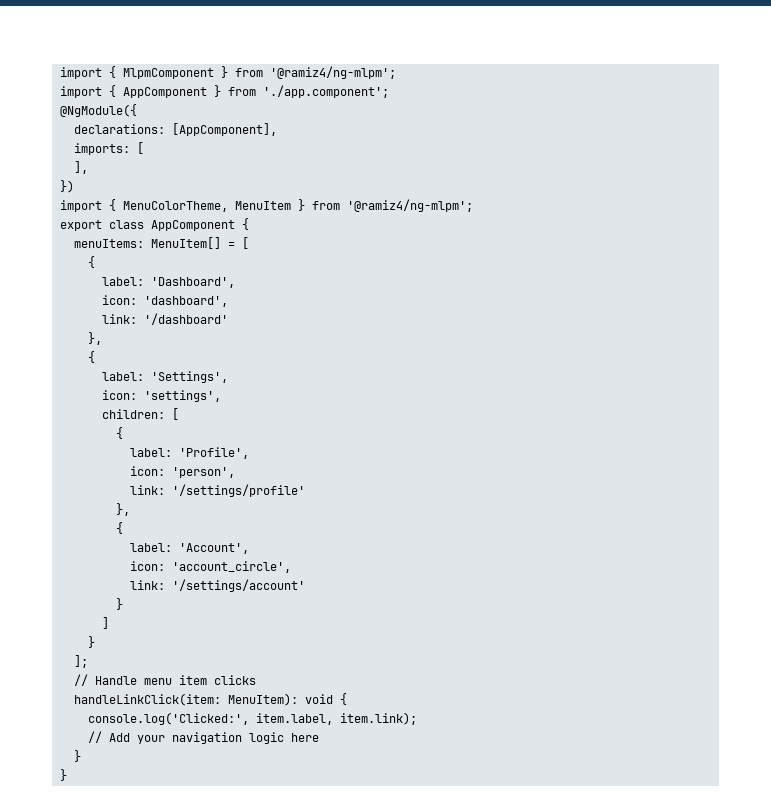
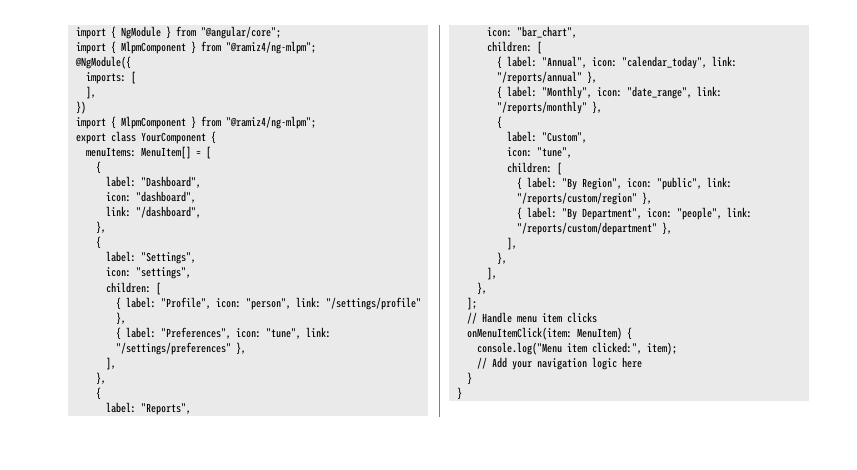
[59,66,396,79] [59,85,389,98] import { MlpmComponent } from '@ramiz4/ng-mlpm'; // import { AppComponent } from './app.component'; -> [75,26,281,39] [75,41,316,54] import { NgModule } from "@angular/core"; // import { MlpmComponent } from "@ramiz4/ng-mlpm";
[73,123,277,136] // declarations: [AppComponent], -> (131, 62) none
[122,199,473,212] MenuColorTheme, MenuItem } from '@ramiz4/ng-mlpm'; -> [120,116,316,129] MlpmComponent } from "@ramiz4/ng-mlpm";
[150,220,235,231] AppComponent -> [140,132,206,144] YourComponent
[150,277,235,288] [101,295,228,307] [101,313,228,325] [87,332,102,345] [87,351,95,363] [101,371,228,383] [101,390,221,402] [101,408,179,420] [115,427,123,439] [129,447,249,459] [129,466,235,478] [129,484,305,497] [115,503,130,516] [115,522,123,534] [129,543,249,554] [129,561,291,573] [129,579,305,592] [115,598,123,610] [101,617,109,629] [87,636,95,648] 'Dashboard', // icon: 'dashboard', // link: '/dashboard' // }, // { // label: 'Settings', // icon: 'settings', // children: [ // { // label: 'Profile', // icon: 'person', // link: '/settings/profile' // }, // { // label: 'Account', // icon: 'account_circle', // link: '/settings/account' // } // ] // } -> [140,176,201,188] [105,191,196,203] [105,206,201,218] [95,221,106,234] [95,236,101,249] [105,251,196,264] [105,267,191,279] [105,282,161,295] [115,297,421,310] [115,312,126,325] [115,327,331,340] [115,342,246,355] [105,357,116,370] [95,372,106,385] [95,387,101,400] [105,402,191,415] [486,26,577,38] [486,41,542,54] [496,56,737,69] [496,71,597,84] [496,86,722,99] [496,101,602,114] [496,116,502,129] [506,131,587,143] [506,147,572,158] [506,162,562,175] [516,177,732,190] [516,192,652,205] [516,207,752,220] [516,222,672,235] [506,237,517,250] [496,252,507,265] [486,267,497,280] [476,282,487,295] "Dashboard", // icon: "dashboard", // link: "/dashboard", // }, // { // label: "Settings", // icon: "settings", // children: [ // { label: "Profile", icon: "person", link: "/settings/profile" }, // { label: "Preferences", icon: "tune", link: "/settings/preferences" }, // ], // }, // { // label: "Reports", // icon: "bar_chart", // children: [ // { label: "Annual", icon: "calendar_today", link: "/reports/annual" }, // { label: "Monthly", icon: "date_range", link: "/reports/monthly" }, // { // label: "Custom", // icon: "tune", // children: [ // { label: "By Region", icon: "public", link: "/reports/custom/region" }, // { label: "By Department", icon: "people", link: "/reports/custom/department" }, // ], // }, // ], // },
[73,693,347,706] [87,712,417,725] handleLinkClick(item: MenuItem): void { // console.log('Clicked:', item.label, item.link); -> [466,327,632,340] [476,342,677,355] onMenuItemClick(item: MenuItem) { // console.log("Menu item clicked:", item);

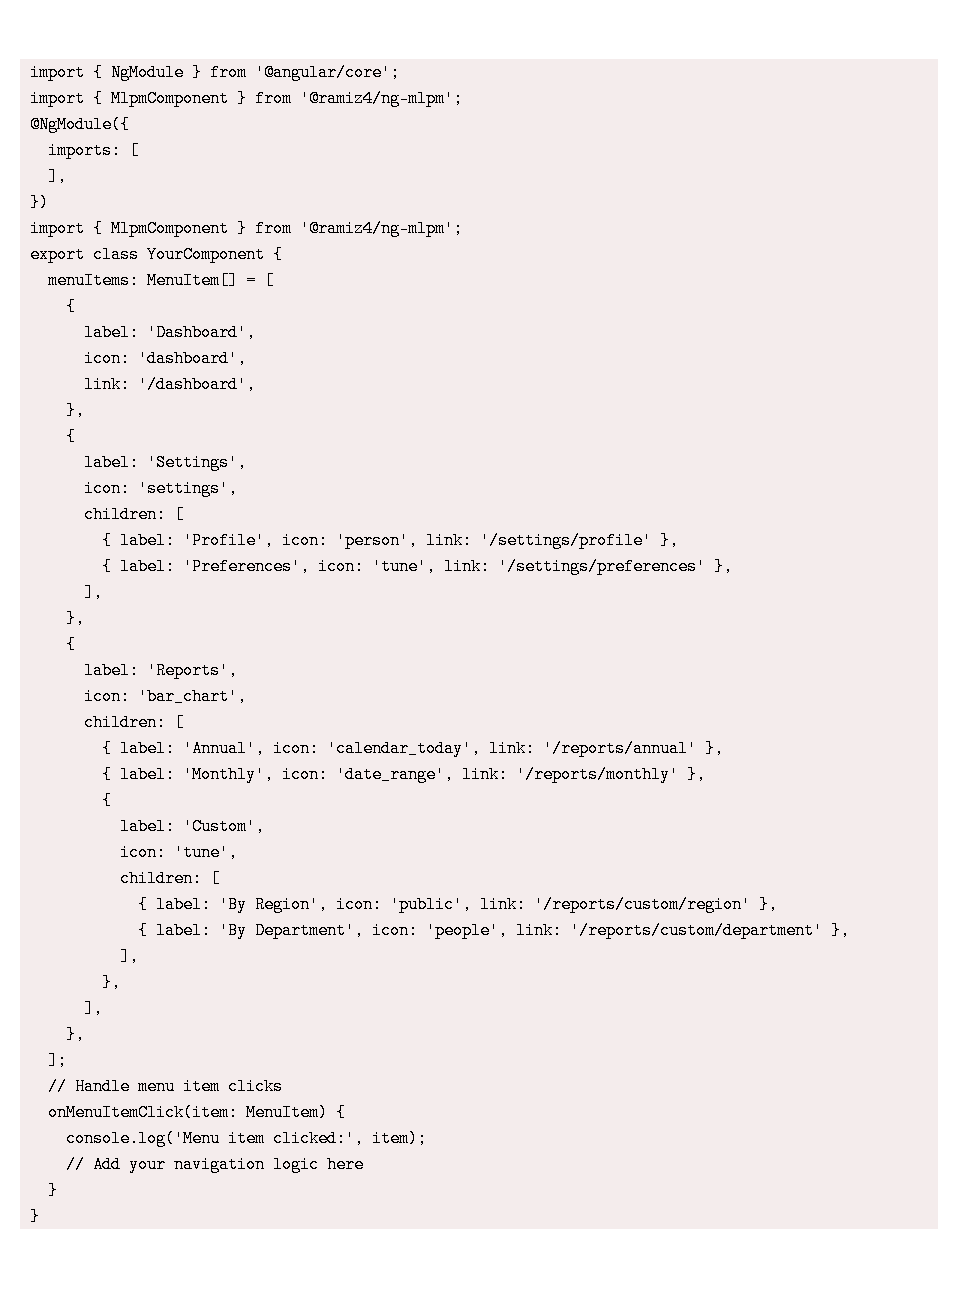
[200,26,281,39] [75,41,316,54] "@angular/core"; // import { MlpmComponent } from "@ramiz4/ng-mlpm"; -> [254,64,400,81] [29,90,463,107] '@angular/core'; // import { MlpmComponent } from '@ramiz4/ng-mlpm';
[225,116,316,129] "@ramiz4/ng-mlpm"; -> [299,220,463,237] '@ramiz4/ng-mlpm';
[140,176,201,188] [105,191,196,203] [105,206,201,218] [95,221,106,234] [95,236,101,249] [105,251,196,264] [105,267,191,279] [105,282,161,295] [115,297,421,310] [115,312,126,325] [115,327,331,340] [115,342,231,355] "Dashboard", // icon: "dashboard", // link: "/dashboard", // }, // { // label: "Settings", // icon: "settings", // children: [ // { label: "Profile", icon: "person", link: "/settings/profile" }, // { label: "Preferences", icon: "tune", link: "/settings/preferences" -> [146,324,256,341] [83,350,247,367] [83,376,256,393] [65,402,85,419] [65,428,76,445] [83,454,247,471] [83,480,238,497] [83,506,184,523] [101,532,679,549] [101,558,706,575] 'Dashboard', // icon: 'dashboard', // link: '/dashboard', // }, // { // label: 'Settings', // icon: 'settings', // children: [ // { label: 'Profile', icon: 'person', link: '/settings/profile' }, // { label: 'Preferences', icon: 'tune', link: '/settings/preferences'
[140,403,191,415] [486,26,577,38] [486,41,542,54] [496,56,737,69] [496,71,597,84] [496,86,722,99] [496,101,602,114] [496,116,502,129] [506,131,587,143] [506,147,572,158] [506,162,562,175] [516,177,732,190] [516,192,652,205] [516,207,752,220] [516,222,657,235] "Reports", // icon: "bar_chart", // children: [ // { label: "Annual", icon: "calendar_today", link: "/reports/annual" }, // { label: "Monthly", icon: "date_range", link: "/reports/monthly" }, // { // label: "Custom", // icon: "tune", // children: [ // { label: "By Region", icon: "public", link: "/reports/custom/region" }, // { label: "By Department", icon: "people", link: "/reports/custom/department" -> [146,662,238,679] [83,688,247,705] [83,714,184,731] [101,740,724,757] [101,766,706,783] [101,792,112,809] [119,818,265,835] [119,844,238,861] [119,870,220,887] [137,896,778,913] [137,922,823,939] 'Reports', // icon: 'bar_chart', // children: [ // { label: 'Annual', icon: 'calendar_today', link: '/reports/annual' }, // { label: 'Monthly', icon: 'date_range', link: '/reports/monthly' }, // { // label: 'Custom', // icon: 'tune', // children: [ // { label: 'By Region', icon: 'public', link: '/reports/custom/region' }, // { label: 'By Department', icon: 'people', link: '/reports/custom/department'
[476,342,642,355] console.log("Menu item clicked:", -> [65,1130,364,1147] console.log('Menu item clicked:',

